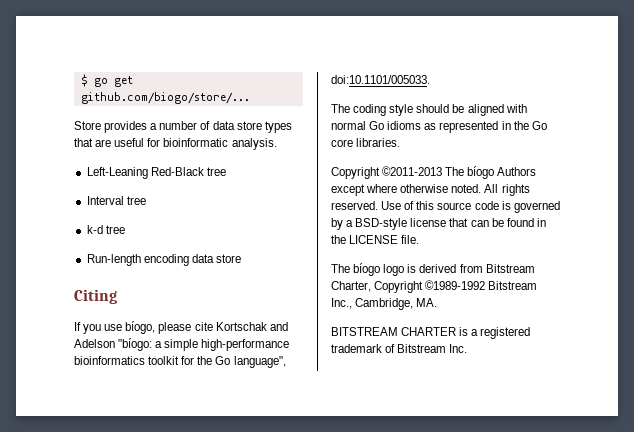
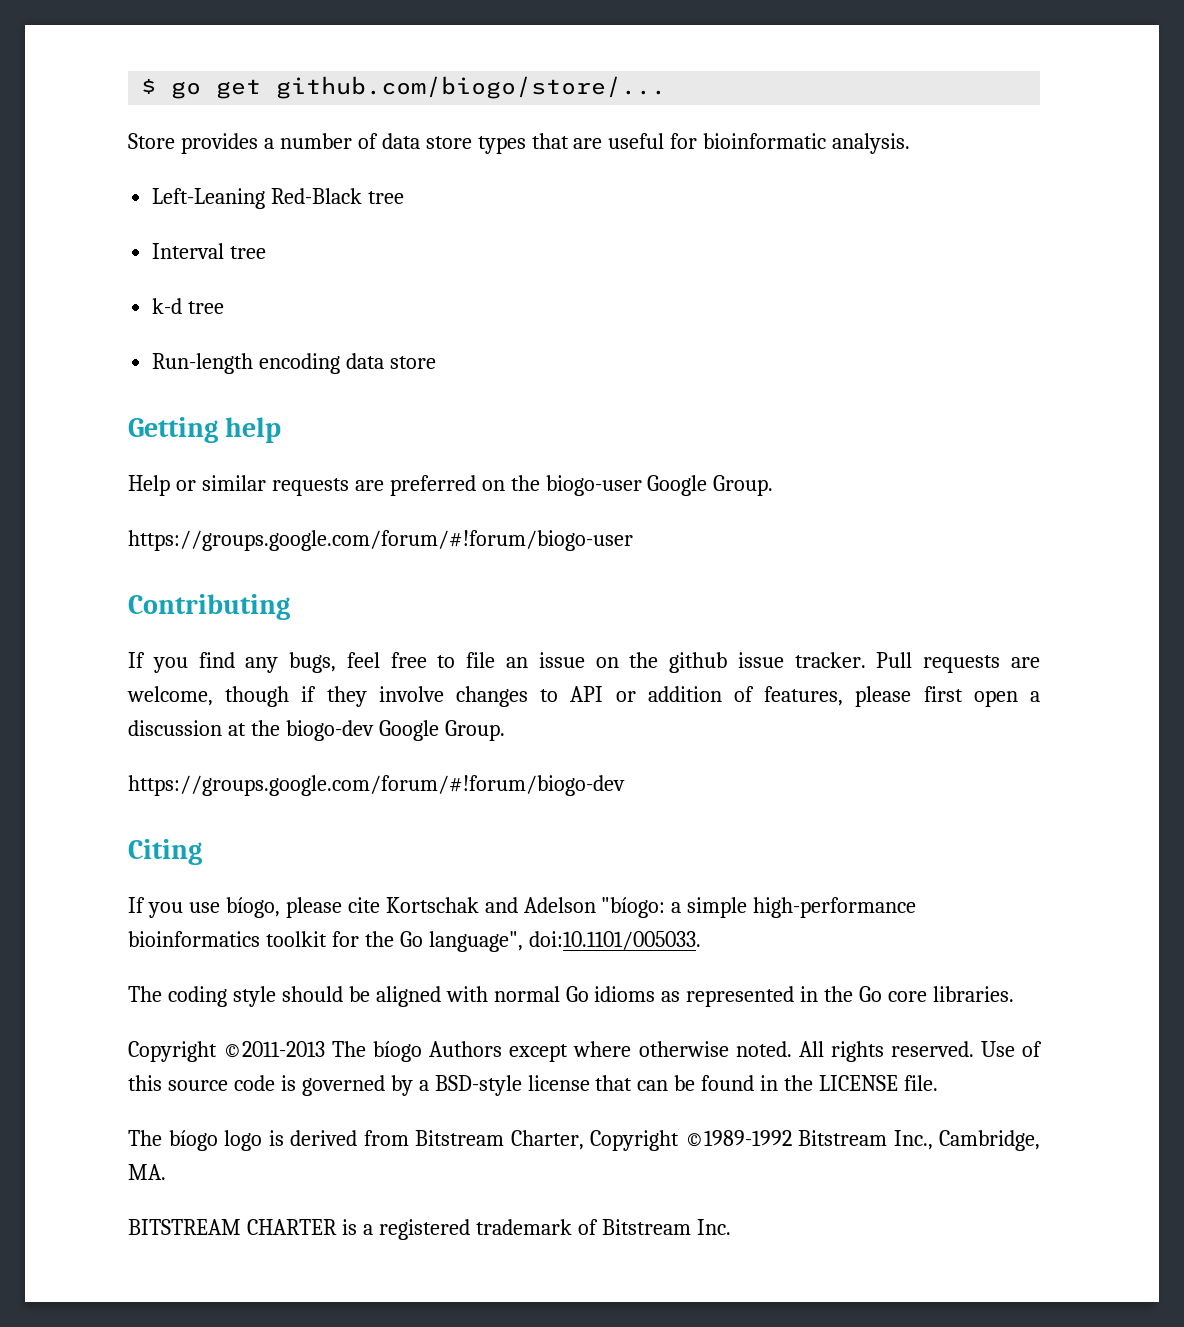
(241, 258) none -> [128,417,282,443] [128,475,774,496] [128,530,633,551] [128,594,290,620] [128,652,1041,673] [127,686,1041,707] [128,720,505,741] [128,775,625,796] // Getting help // Help or similar requests are preferred on the biogo-user Google Group. // https://groups.google.com/forum/#!forum/biogo-user // Contributing // If you find any bugs, feel free to file an issue on the github issue tracker. Pull requests are welcome, though if they involve changes to API or addition of features, please first open a discussion at the biogo-dev Google Group. // https://groups.google.com/forum/#!forum/biogo-dev

